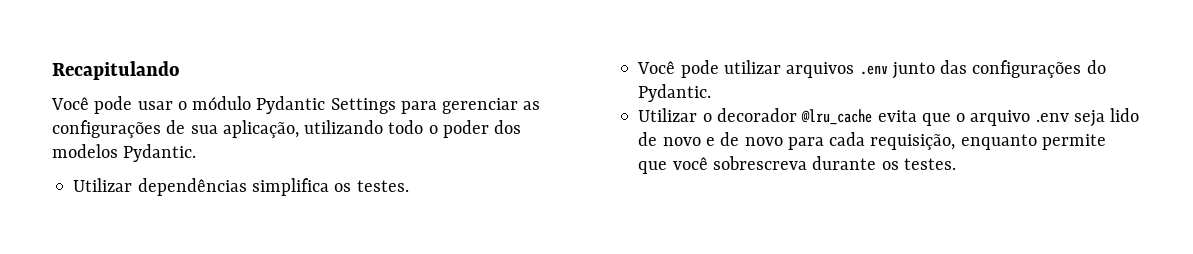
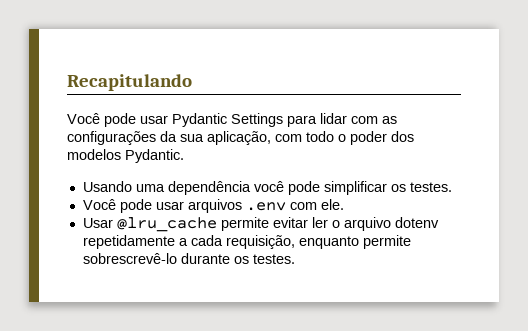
[177,96,252,110] o módulo -> (168, 119) none
[442,98,519,114] gerenciar -> [320,113,378,124] lidar com
[166,120,186,134] de -> [160,131,177,142] da
[304,120,384,134] utilizando -> [275,134,302,142] com
[73,178,329,196] Utilizar dependências simplifica -> [82,181,387,195] Usando uma dependência você pode simplificar
[723,60,781,74] utilizar -> [155,201,184,210] usar
[891,60,1106,79] [638,84,712,102] [638,108,1140,127] [638,132,824,150] junto das configurações do Pydantic. // Utilizar o decorador @lru_cache evita que o arquivo .env seja lido de novo e de novo para -> [289,199,344,210] [82,217,439,232] [82,235,188,249] com ele. // Usar @lru_cache permite evitar ler o arquivo dotenv repetidamente a
[638,156,807,174] que você sobrescreva -> [82,253,177,264] sobrescrevê-lo

